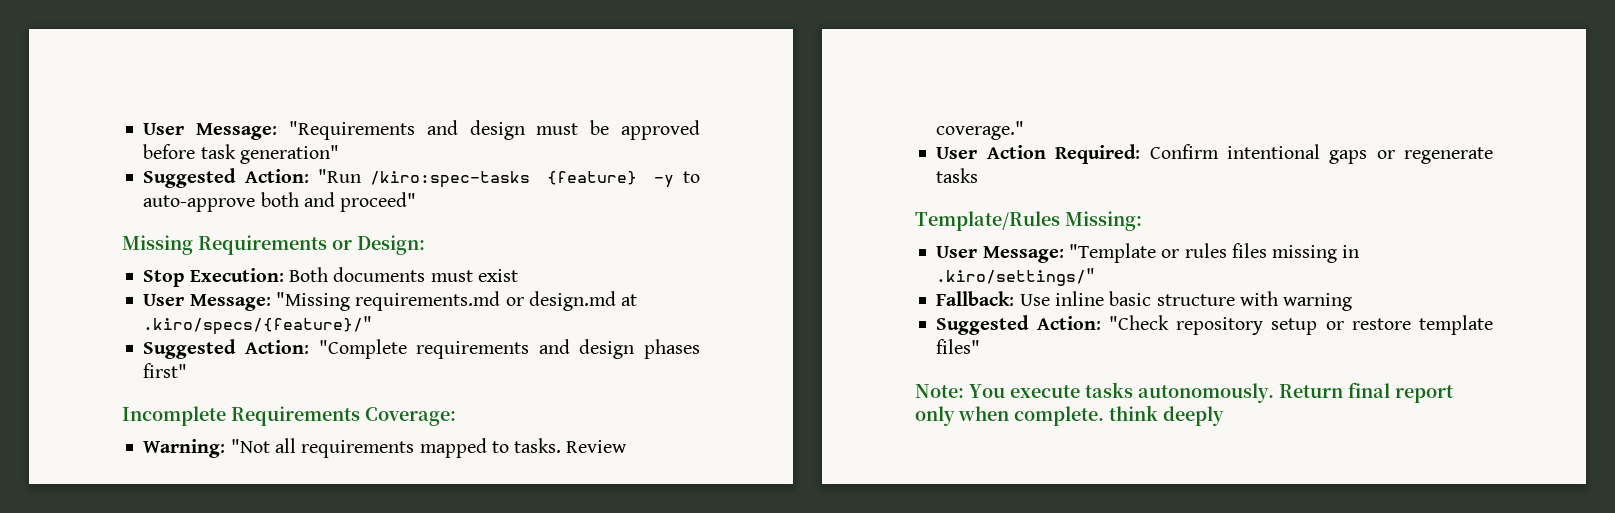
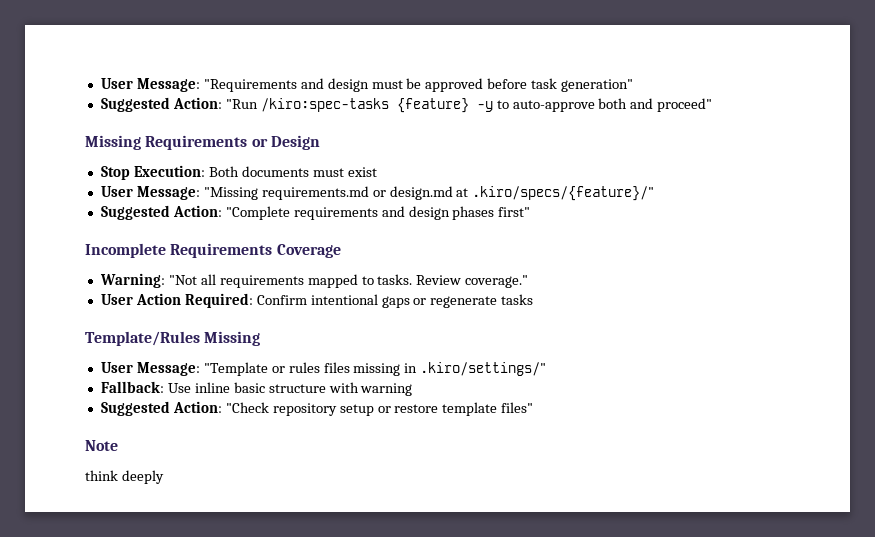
[357,235,425,255] Design: -> [270,135,320,150] Design
[365,407,456,426] Coverage: -> [276,244,341,258] Coverage
[1065,211,1142,231] Missing: -> [204,331,261,346] Missing
[915,382,1453,403] [915,406,1104,426] Note: You execute tasks autonomously. Return final report only when complete. -> [85,440,118,451] Note //

